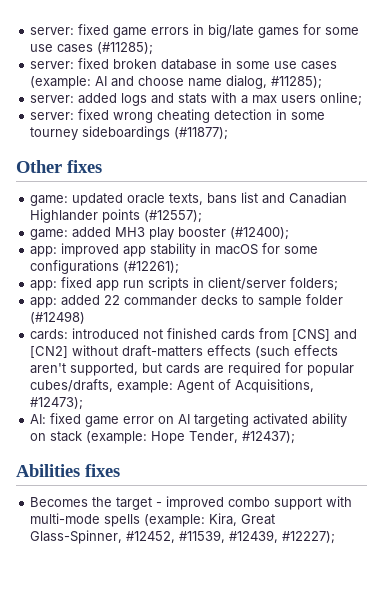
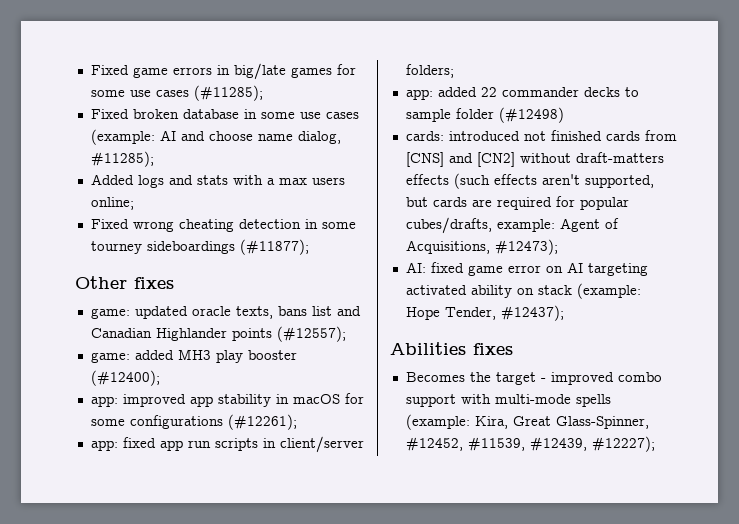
[30,24,110,35] server: fixed -> [90,65,129,75] Fixed
[30,58,110,69] server: fixed -> [90,109,129,119] Fixed
[30,93,118,104] server: added -> [90,174,134,185] Added
[30,109,110,120] server: fixed -> [90,219,129,229] Fixed

